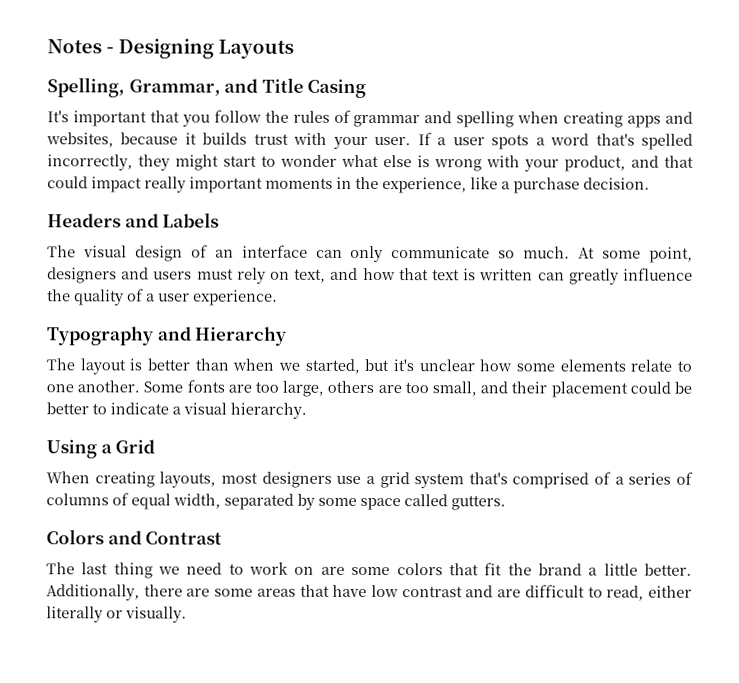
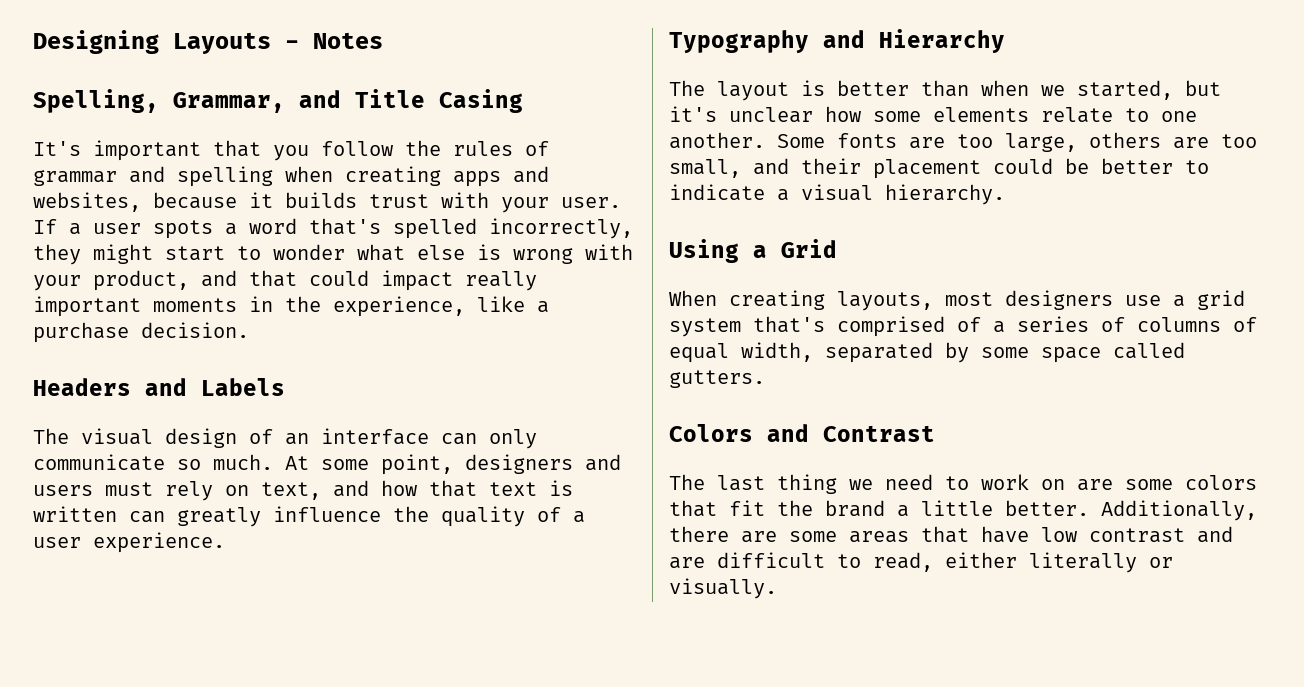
[47,39,114,54] Notes - -> (33, 42) none
(294, 49) none -> [285,32,383,49] - Notes

